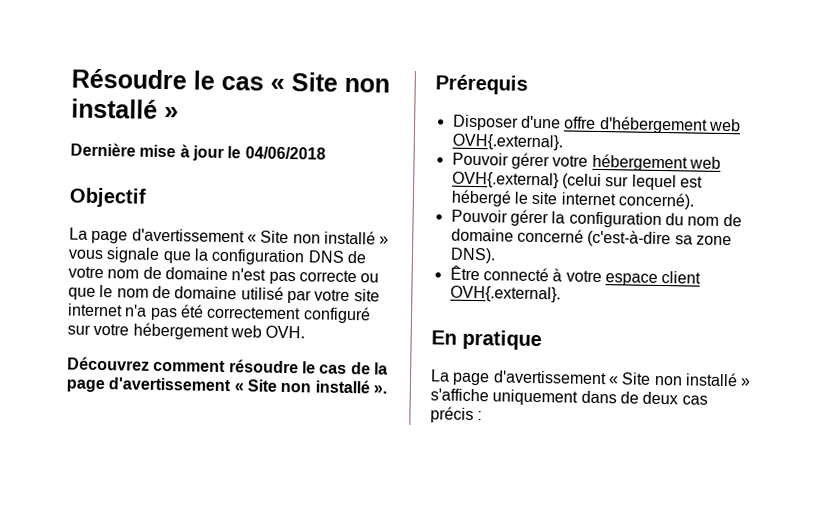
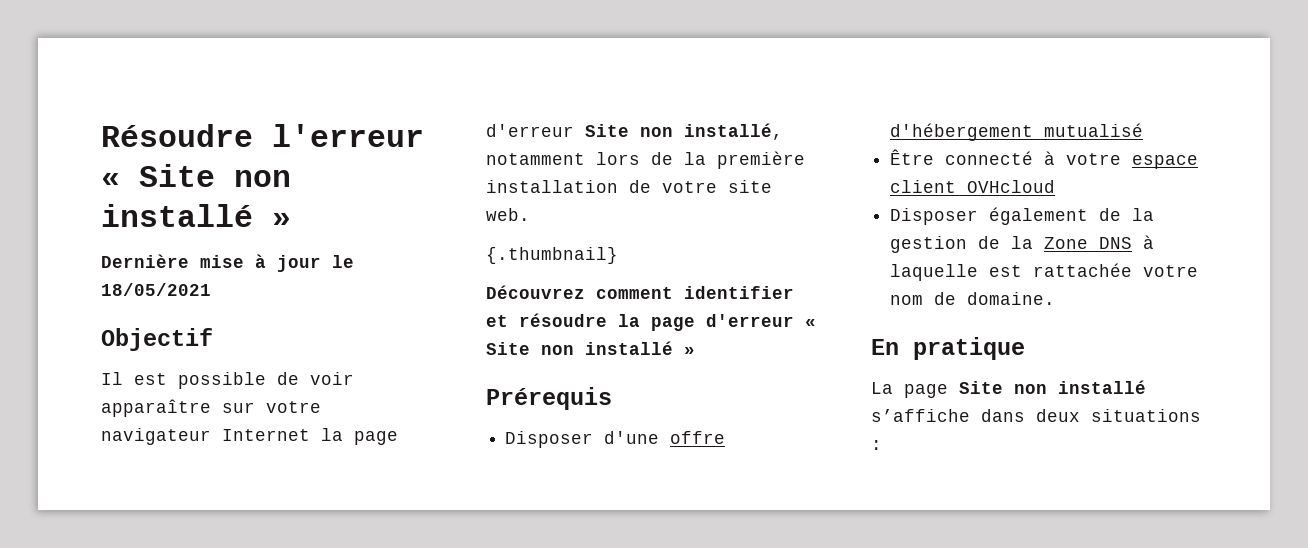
[193,70,264,91] le cas -> [272,124,424,147] l'erreur
[244,146,326,160] 04/06/2018 -> [101,283,211,296] 18/05/2021
[69,227,390,245] [68,247,367,266] [68,266,380,285] [68,284,380,304] [67,303,371,324] [67,322,306,341] [67,356,388,375] [66,377,387,394] La page d'avertissement « Site non installé » vous signale que la configuration DNS de votre nom de domaine n'est pas correcte ou que le nom de domaine utilisé par votre site internet n'a pas été correctement configuré sur votre hébergement web OVH. // Découvrez comment résoudre le cas de la page d'avertissement « Site non installé ». -> [101,372,354,389] [101,399,321,417] [101,428,398,445] [486,123,783,140] [486,151,805,169] [486,180,772,193] [486,208,530,221] [486,247,618,264] [486,285,794,299] [486,313,816,331] [486,341,695,355] Il est possible de voir apparaître sur votre navigateur Internet la page d'erreur Site non installé, notamment lors de la première installation de votre site web. // {.thumbnail} // Découvrez comment identifier et résoudre la page d'erreur « Site non installé »
[708,118,741,132] [451,133,563,151] [451,152,721,172] [451,171,703,191] [450,189,695,210] [450,209,742,229] [450,228,732,248] [449,247,496,264] web OVH{.external}. // Pouvoir gérer votre hébergement web OVH{.external} (celui sur lequel est hébergé le site internet concerné). // Pouvoir gérer la configuration du nom de domaine concerné (c'est-à-dire sa zone DNS). -> [1044,123,1144,137] mutualisé
[449,285,561,303] OVH{.external}. -> [967,180,1056,193] [890,207,1155,225] [890,235,1155,253] [890,263,1199,281] [890,292,1056,305] OVHcloud // Disposer également de la gestion de la Zone DNS à laquelle est rattachée votre nom de domaine.
[492,370,752,387] [430,388,708,406] [430,406,474,424] d'avertissement « Site non installé » s'affiche uniquement dans de deux cas précis -> [959,380,1146,394] [871,409,1201,422] Site non installé s’affiche dans deux situations

